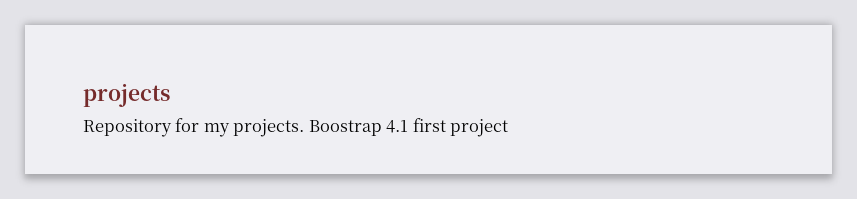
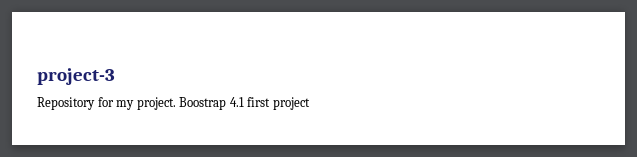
[83,83,170,107] projects -> [37,68,115,85] project-3
[233,119,305,137] projects. -> [136,97,176,110] project.

